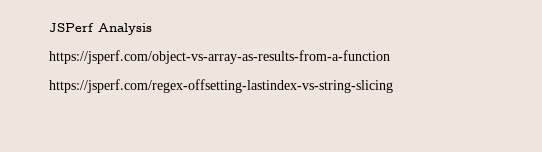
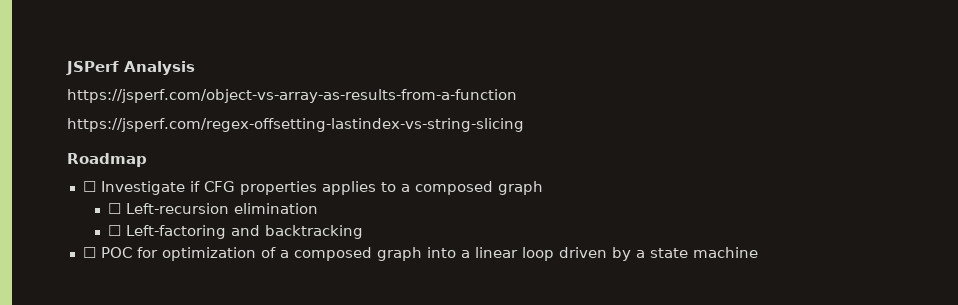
(393, 86) none -> [67,153,147,167] [82,181,543,195] [107,203,318,214] [107,225,363,239] [82,247,758,261] // Roadmap // ☐ Investigate if CFG properties applies to a composed graph // ☐ Left-recursion elimination // ☐ Left-factoring and backtracking // ☐ POC for optimization of a composed graph into a linear loop driven by a state machine

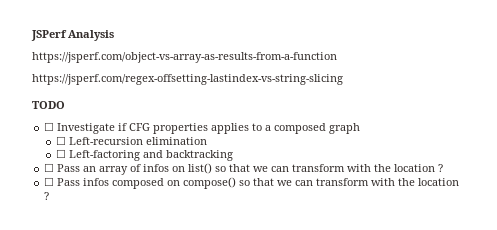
[67,153,147,167] Roadmap -> [32,101,65,109] TODO
[100,247,758,261] POC for optimization of a composed graph into a linear loop driven by a state machine -> [57,163,444,175] [44,177,460,189] [44,192,50,200] Pass an array of infos on list() so that we can transform with the location ? // ☐ Pass infos composed on compose() so that we can transform with the location ?

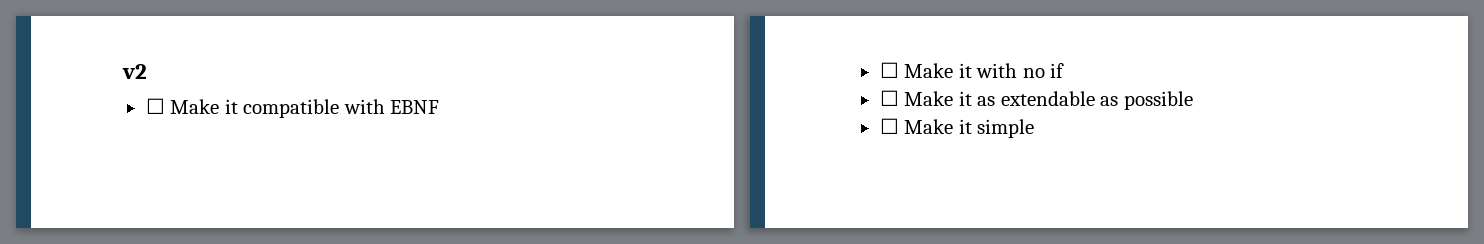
[31,30,114,41] [32,52,337,63] [32,74,343,85] [32,101,65,109] [44,122,361,134] [56,136,208,145] [56,149,234,161] [44,163,444,175] [44,177,460,189] [44,192,50,200] JSPerf Analysis // https://jsperf.com/object-vs-array-as-results-from-a-function // https://jsperf.com/regex-offsetting-lastindex-vs-string-slicing // TODO // ☐ Investigate if CFG properties applies to a composed graph // ☐ Left-recursion elimination // ☐ Left-factoring and backtracking // ☐ Pass an array of infos on list() so that we can transform with the location ? // ☐ Pass infos composed on compose() so that we can transform with the location ? -> [122,64,147,79] [145,98,440,118] [879,62,1065,78] [879,90,1193,110] [879,118,1035,138] v2 // ☐ Make it compatible with EBNF // ☐ Make it with no if // ☐ Make it as extendable as possible // ☐ Make it simple

